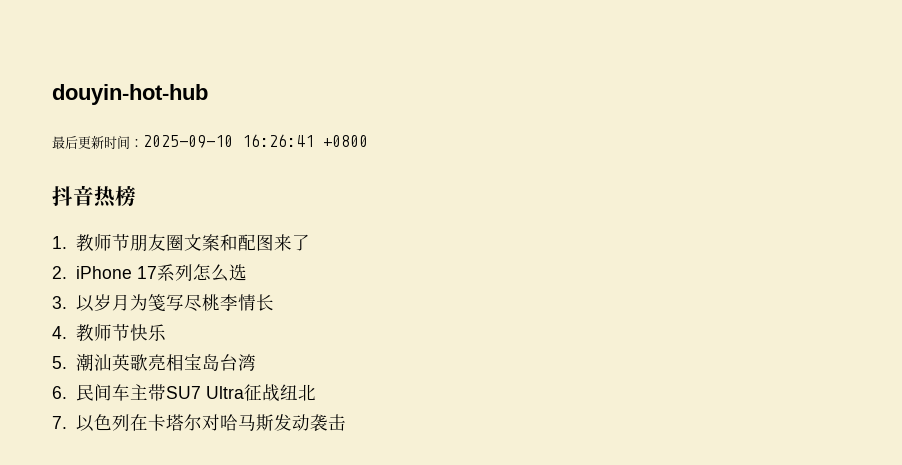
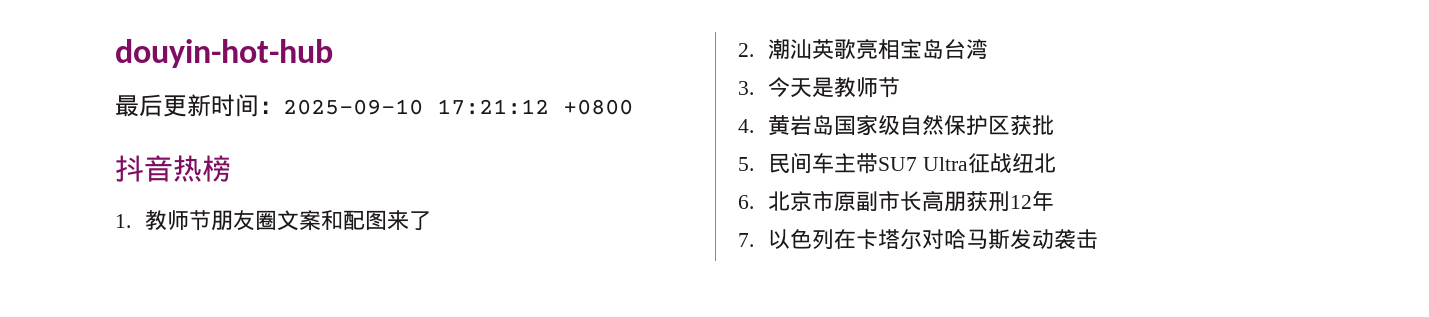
[242,134,314,147] 16:26:41 -> [437,99,549,115] 17:21:12
[75,264,247,282] [52,294,274,312] [52,323,166,342] [52,356,67,369] iPhone 17系列怎么选 // 3.以岁月为笺写尽桃李情长 // 4.教师节快乐 // 5. -> (754, 50) none
[52,386,67,399] 6. -> [738,77,900,98] [738,115,1054,136] [738,157,754,171] 3.今天是教师节 // 4.黄岩岛国家级自然保护区获批 // 5.
(316, 392) none -> [738,190,1054,212] // 6.北京市原副市长高朋获刑12年

